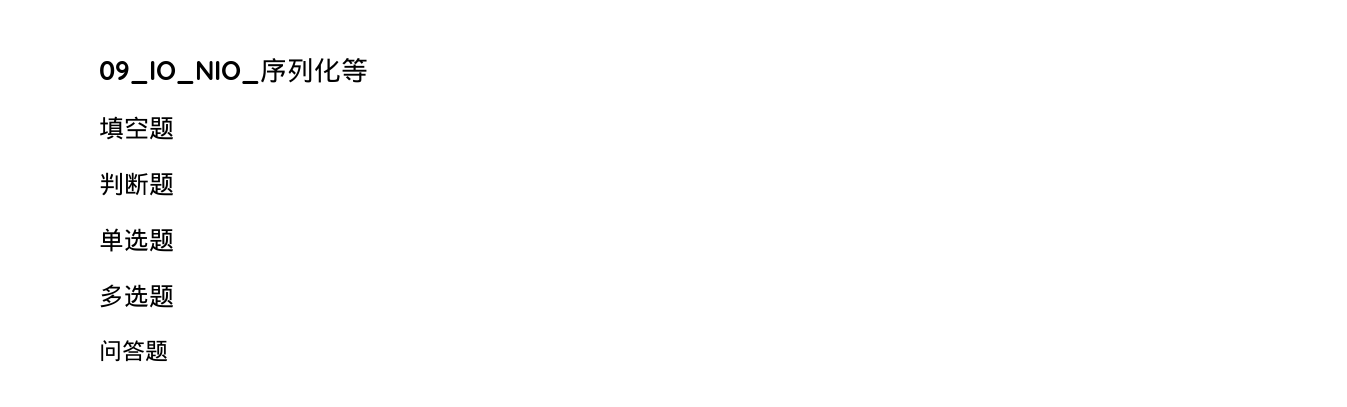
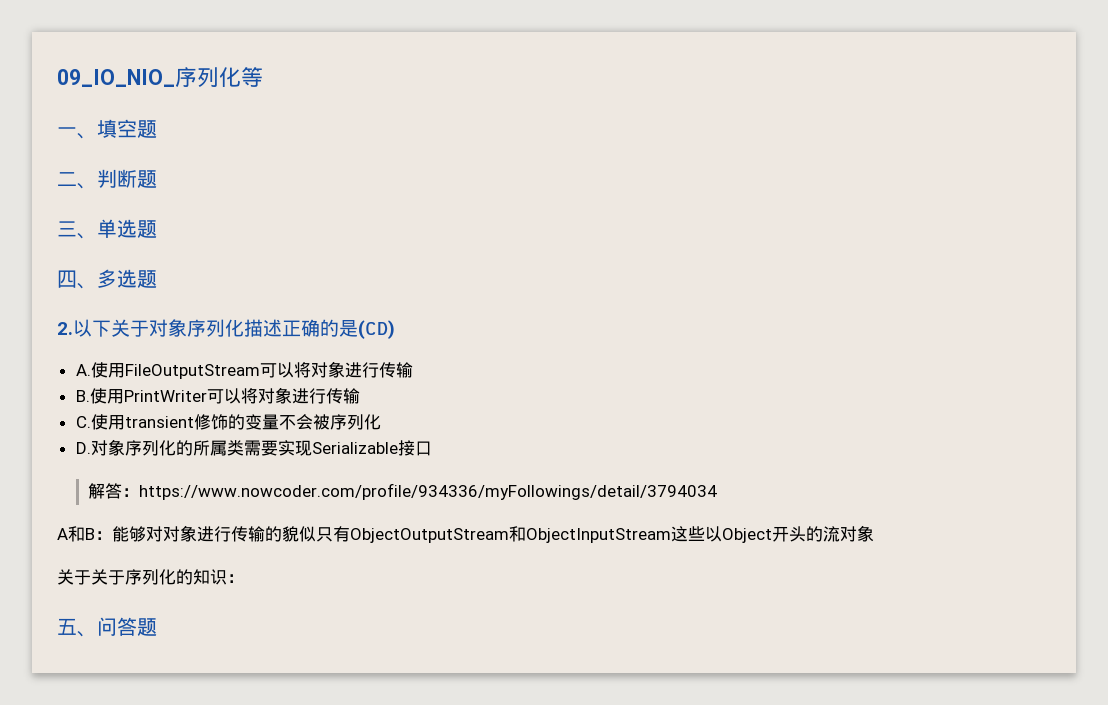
(368, 70) none -> [57,127,97,139] 一、
(174, 128) none -> [57,172,97,189] 二、
(174, 184) none -> [57,221,97,239] 三、
(174, 240) none -> [57,270,97,289] 四、
(174, 296) none -> [57,319,395,339] [75,361,413,379] [75,387,360,404] [75,414,381,430] [75,439,432,456] [88,483,718,500] [57,525,874,543] [57,569,244,585] [57,618,97,637] 2.以下关于对象序列化描述正确的是(CD) // A.使用FileOutputStream可以将对象进行传输 // B.使用PrintWriter可以将对象进行传输 // C.使用transient修饰的变量不会被序列化 // D.对象序列化的所属类需要实现Serializable接口 // 解答：https://www.nowcoder.com/profile/934336/myFollowings/detail/3794034 // A和B：能够对对象进行传输的貌似只有ObjectOutputStream和ObjectInputStream这些以Object开头的流对象 // 关于关于序列化的知识： // 五、

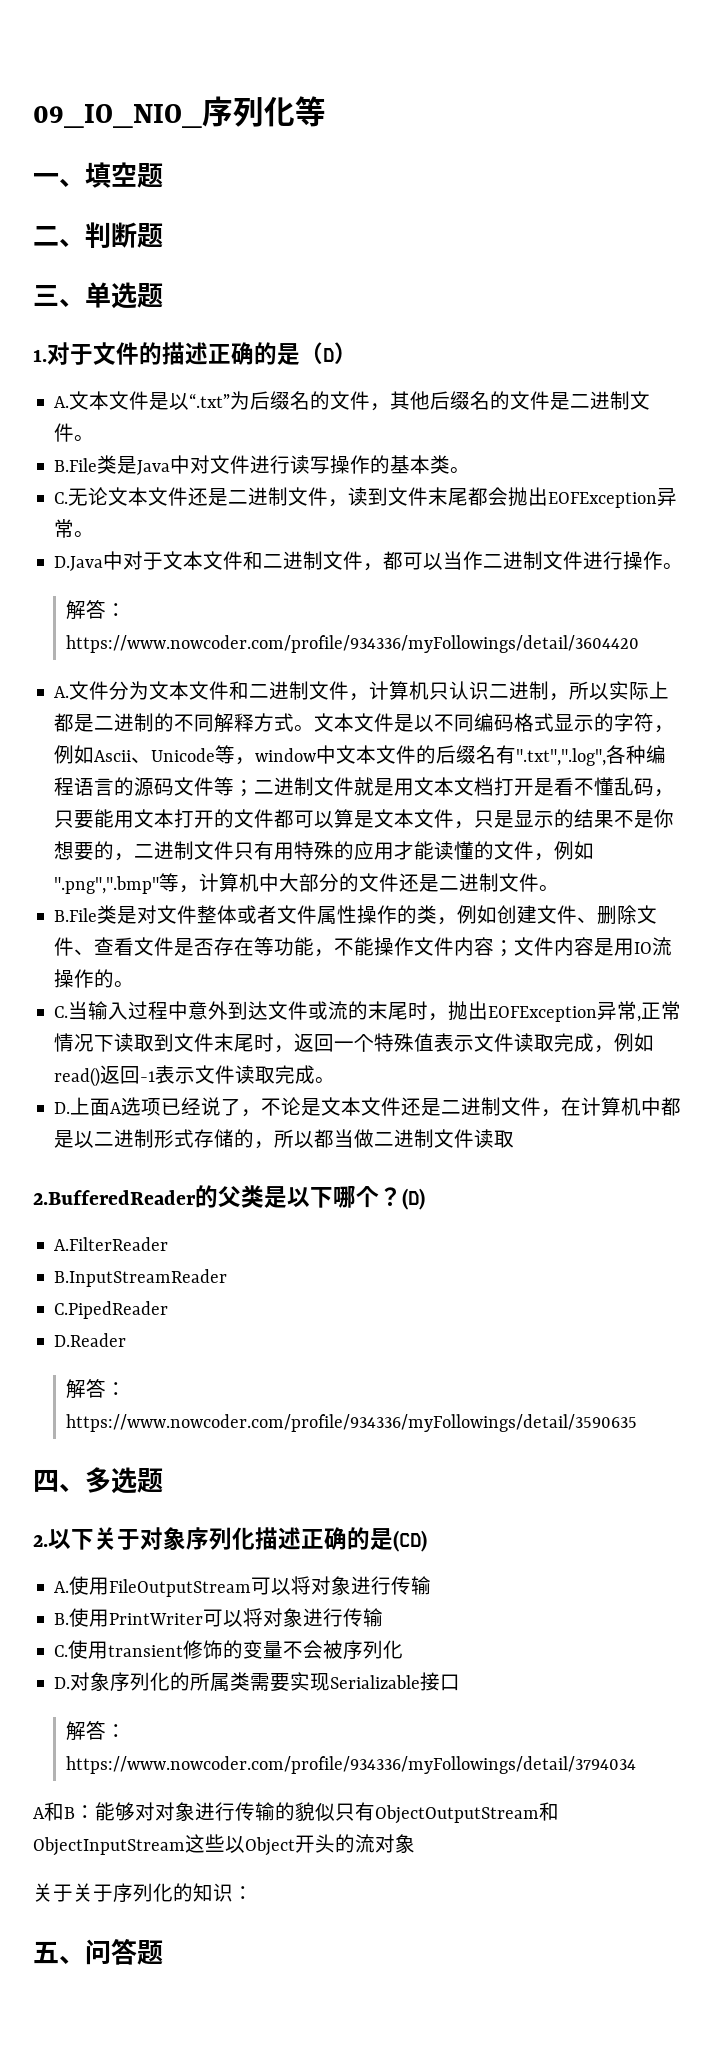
(157, 229) none -> [33,342,357,365] [54,391,651,411] [54,423,95,442] [54,455,471,475] [54,487,678,508] [54,519,95,538] [54,551,684,571] [66,600,127,620] [66,635,640,653] [54,681,670,701] [54,713,675,733] [54,745,667,766] [54,777,675,797] [54,809,675,829] [54,841,595,861] [54,873,560,894] [54,905,658,925] [54,937,673,957] [54,969,135,988] [54,1001,682,1022] [54,1033,655,1053] [54,1065,336,1087] [54,1097,682,1117] [54,1129,515,1149] [33,1185,425,1210] [54,1237,169,1251] [54,1269,228,1287] [54,1301,169,1319] [54,1333,127,1347] [66,1379,127,1399] [66,1414,638,1432] // 1.对于文件的描述正确的是（D） // A.文本文件是以“.txt”为后缀名的文件，其他后缀名的文件是二进制文件。 // B.File类是Java中对文件进行读写操作的基本类。 // C.无论文本文件还是二进制文件，读到文件末尾都会抛出EOFException异常。 // D.Java中对于文本文件和二进制文件，都可以当作二进制文件进行操作。 // 解答：https://www.nowcoder.com/profile/934336/myFollowings/detail/3604420 // A.文件分为文本文件和二进制文件，计算机只认识二进制，所以实际上都是二进制的不同解释方式。文本文件是以不同编码格式显示的字符，例如Ascii、Unicode等，window中文本文件的后缀名有".txt",".log",各种编程语言的源码文件等；二进制文件就是用文本文档打开是看不懂乱码，只要能用文本打开的文件都可以算是文本文件，只是显示的结果不是你想要的，二进制文件只有用特殊的应用才能读懂的文件，例如".png",".bmp"等，计算机中大部分的文件还是二进制文件。 // B.File类是对文件整体或者文件属性操作的类，例如创建文件、删除文件、查看文件是否存在等功能，不能操作文件内容；文件内容是用IO流操作的。 // C.当输入过程中意外到达文件或流的末尾时，抛出EOFException异常,正常情况下读取到文件末尾时，返回一个特殊值表示文件读取完成，例如read()返回-1表示文件读取完成。 // D.上面A选项已经说了，不论是文本文件还是二进制文件，在计算机中都是以二进制形式存储的，所以都当做二进制文件读取 // 2.BufferedReader的父类是以下哪个？(D) // A.FilterReader // B.InputStreamReader // C.PipedReader // D.Reader // 解答：https://www.nowcoder.com/profile/934336/myFollowings/detail/3590635

